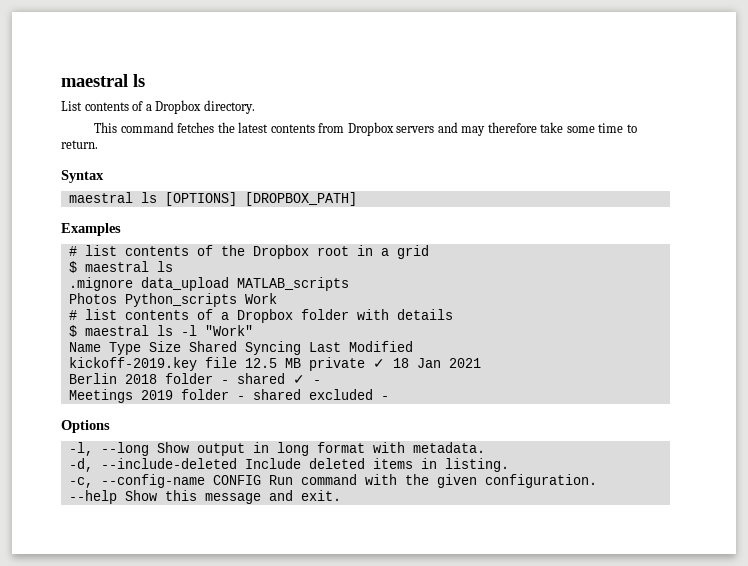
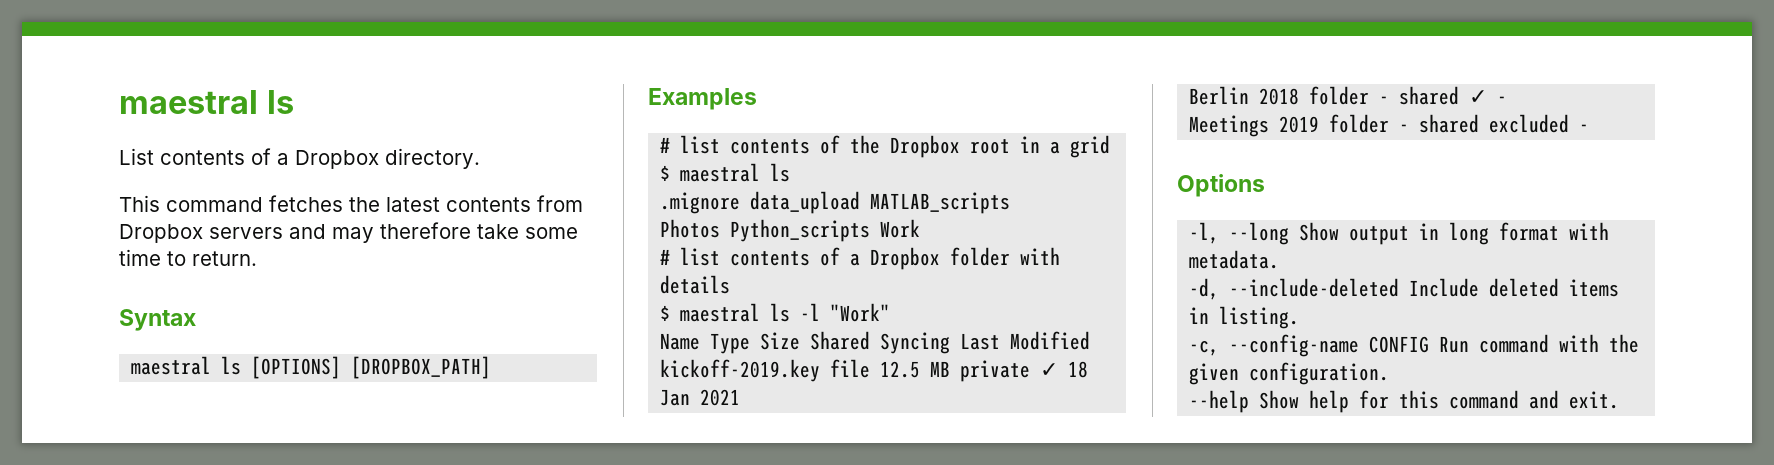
[164,490,261,504] this message -> [1309,390,1520,413] help for this command

